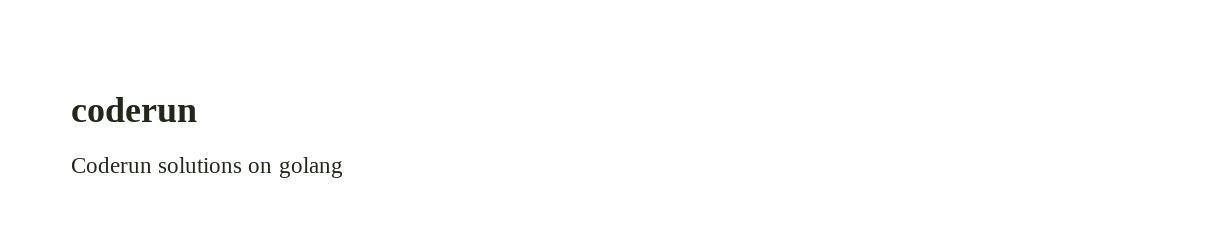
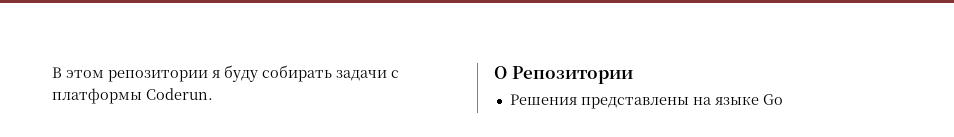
[71,97,197,122] [71,157,343,178] coderun // Coderun solutions on golang -> [52,65,399,82] [52,88,213,104] [494,66,633,84] [509,94,783,109] В этом репозитории я буду собирать задачи с платформы Coderun. // О Репозитории // Решения представлены на языке Go

